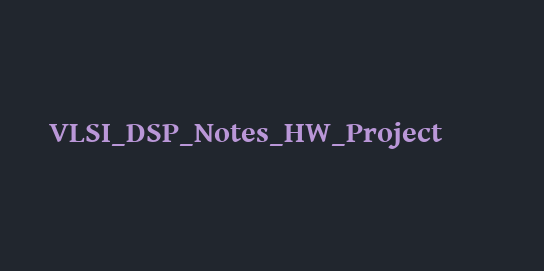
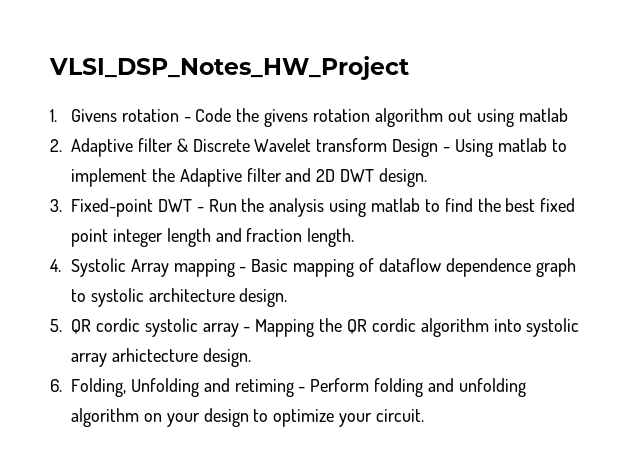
(443, 135) none -> [50,108,568,127] [50,138,567,157] [71,168,428,187] [50,198,576,217] [71,228,355,247] [50,258,576,277] [70,288,288,307] [50,318,580,337] [71,348,251,367] [50,378,526,397] [71,408,425,427] // 1. Givens rotation - Code the givens rotation algorithm out using matlab // 2. Adaptive filter & Discrete Wavelet transform Design - Using matlab to implement the Adaptive filter and 2D DWT design. // 3. Fixed-point DWT - Run the analysis using matlab to find the best fixed point integer length and fraction length. // 4. Systolic Array mapping - Basic mapping of dataflow dependence graph to systolic architecture design. // 5. QR cordic systolic array - Mapping the QR cordic algorithm into systolic array arhictecture design. // 6. Folding, Unfolding and retiming - Perform folding and unfolding algorithm on your design to optimize your circuit.

